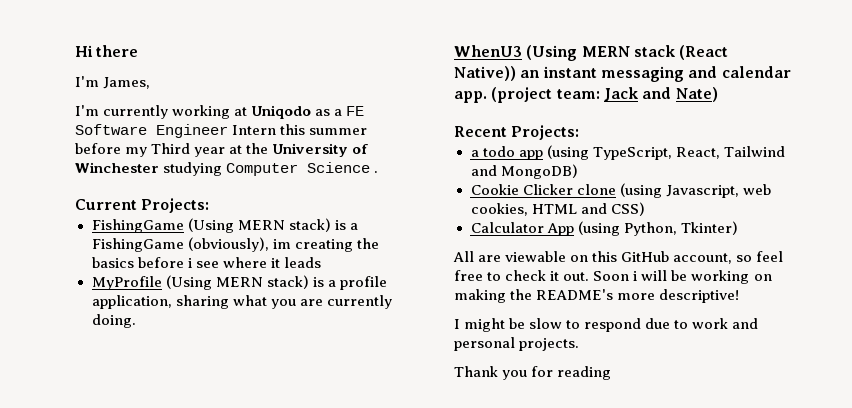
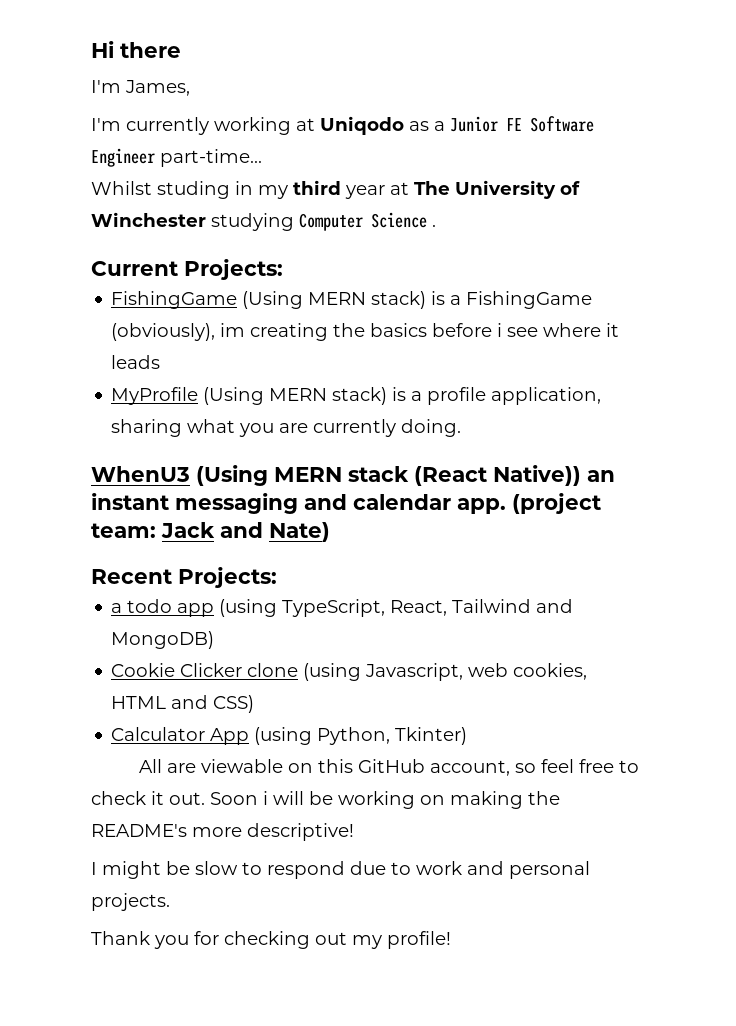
(343, 112) none -> [450,116,498,132] Junior
[232,124,368,135] [75,143,191,157] Intern this summer before my Third -> [160,149,262,167] [91,180,341,199] part-time... // Whilst studing in my third
[246,143,269,154] the -> [414,181,450,195] The
[557,366,612,380] reading -> [224,931,451,949] checking out my profile!

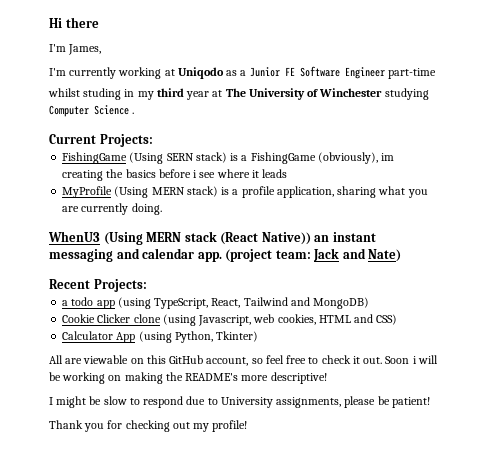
[160,149,262,167] [91,181,152,195] part-time... // Whilst -> [387,68,436,79] [48,88,80,97] part-time // whilst
[308,292,367,305] MERN -> [166,153,194,161] SERN
[416,861,590,879] [91,893,170,911] work and personal projects. -> [220,396,430,408] University assignments, please be patient!

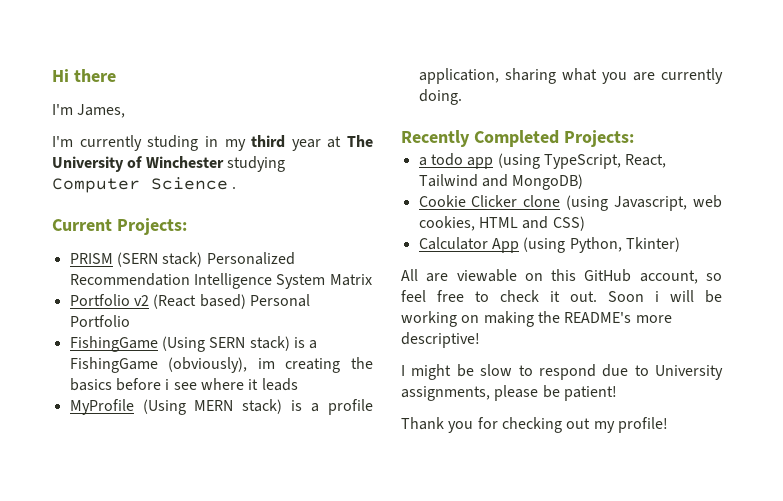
[118,66,436,79] [48,88,80,97] working at Uniqodo as a Junior FE Software Engineer part-time // whilst -> (142, 143) none
(153, 140) none -> [69,252,295,267] [69,273,372,289] [69,294,310,309] [69,315,130,327] // PRISM (SERN stack) Personalized Recommendation Intelligence System Matrix // Portfolio v2 (React based) Personal Portfolio
[48,231,376,245] [49,248,402,262] [49,279,90,289] WhenU3 (Using MERN stack (React Native)) an instant messaging and calendar app. (project team: Jack and Nate) // Recent -> [401,130,559,147] Recently Completed

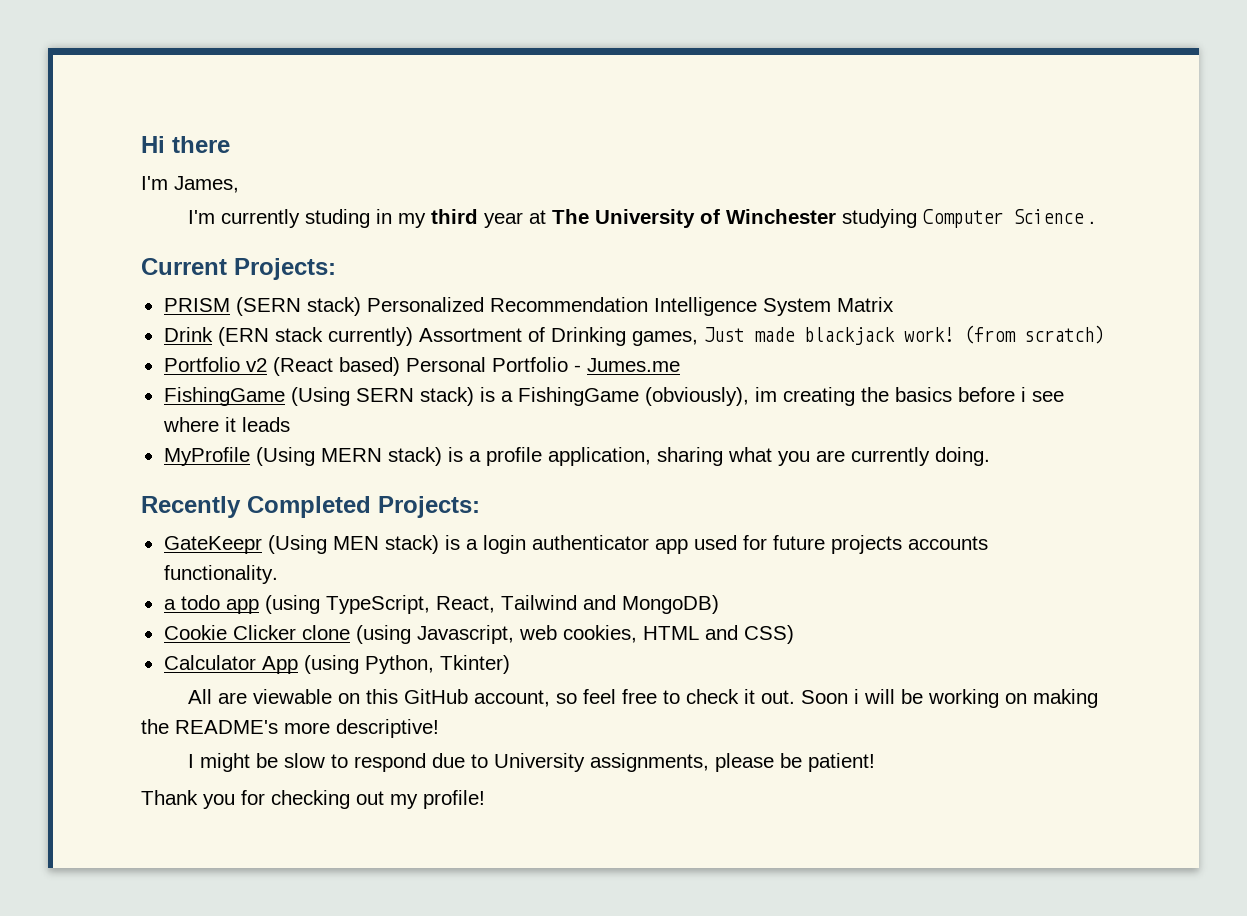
(372, 280) none -> [163,325,1104,346] // Drink (ERN stack currently) Assortment of Drinking games, Just made blackjack work! (from scratch)
(130, 321) none -> [573,358,680,372] - Jumes.me
(634, 138) none -> [163,535,988,554] [163,565,278,584] // GateKeepr (Using MEN stack) is a login authenticator app used for future projects accounts functionality.

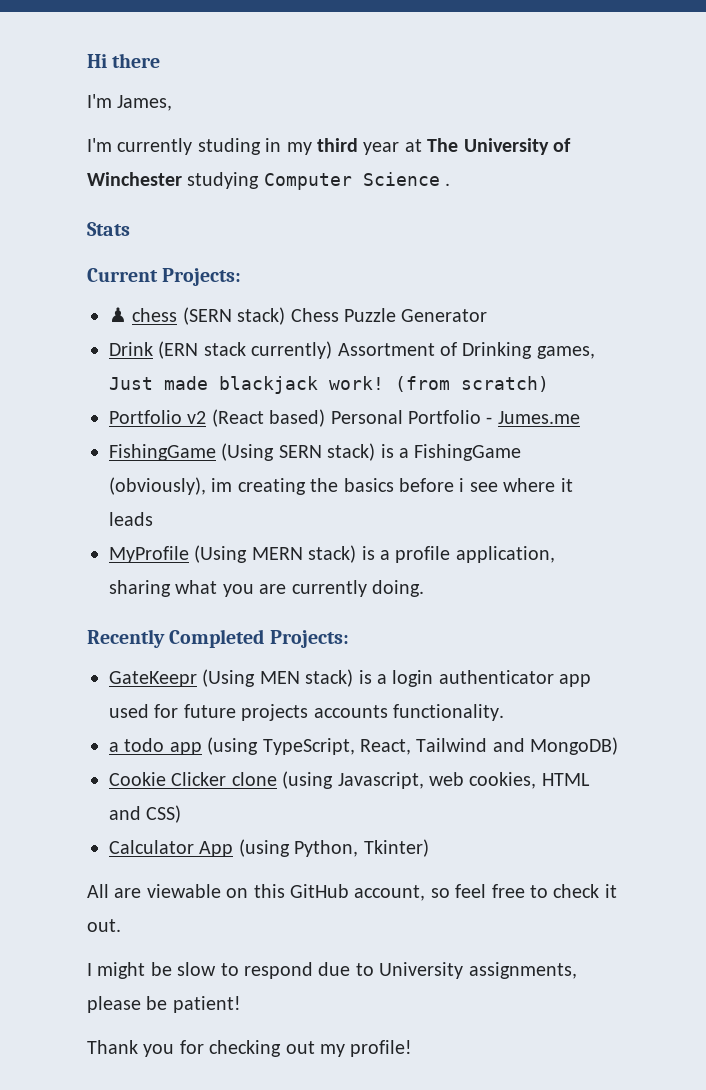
(1095, 222) none -> [87,222,130,236] // Stats
[163,297,894,316] PRISM (SERN stack) Personalized Recommendation Intelligence System Matrix -> [109,307,488,325] ♟ chess (SERN stack) Chess Puzzle Generator
[800,689,1098,708] [141,719,439,738] Soon i will be working on making the README's more descriptive! -> (121, 925) none

